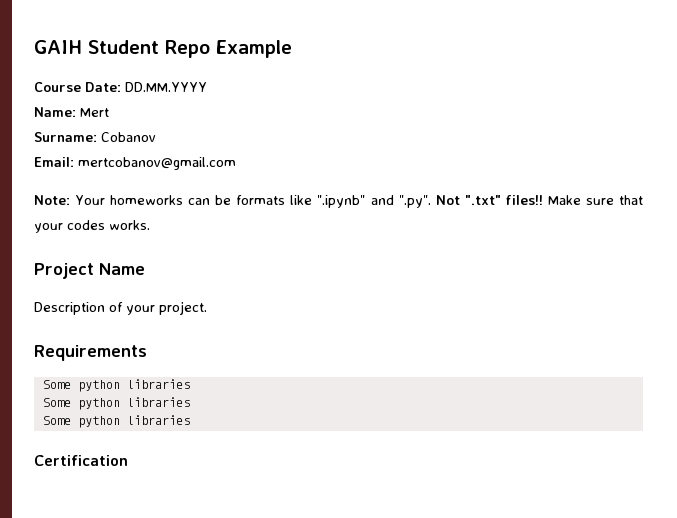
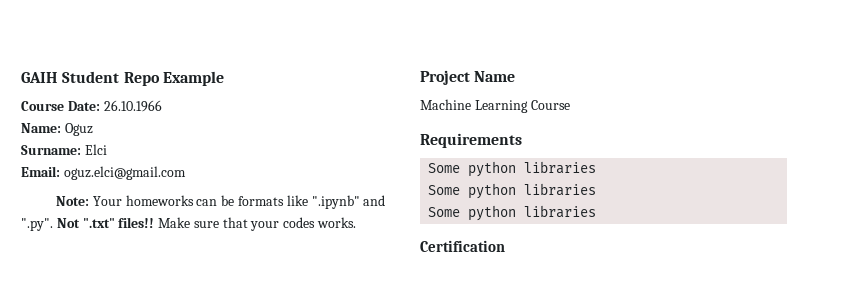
[125,82,207,92] DD.MM.YYYY -> [103,100,162,112] 26.10.1966
[80,108,109,117] Mert -> [64,123,93,136] Oguz
[101,132,156,142] Cobanov -> [84,144,107,155] Elci
[78,157,236,170] mertcobanov@gmail.com -> [63,166,186,180] oguz.elci@gmail.com
[34,301,207,315] Description of your project. -> [420,99,570,113] Machine Learning Course

